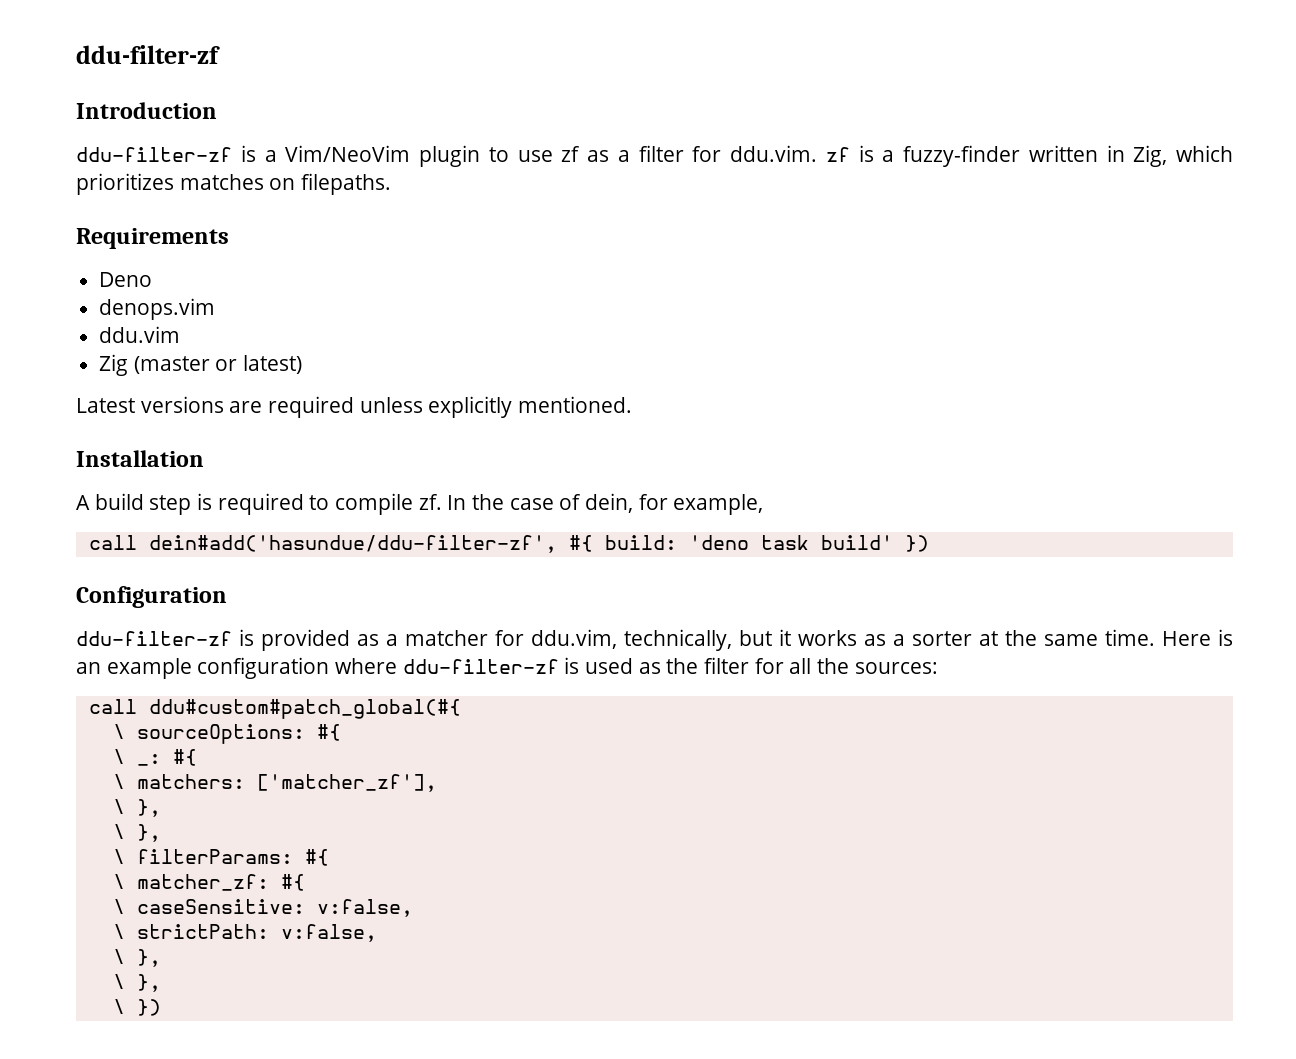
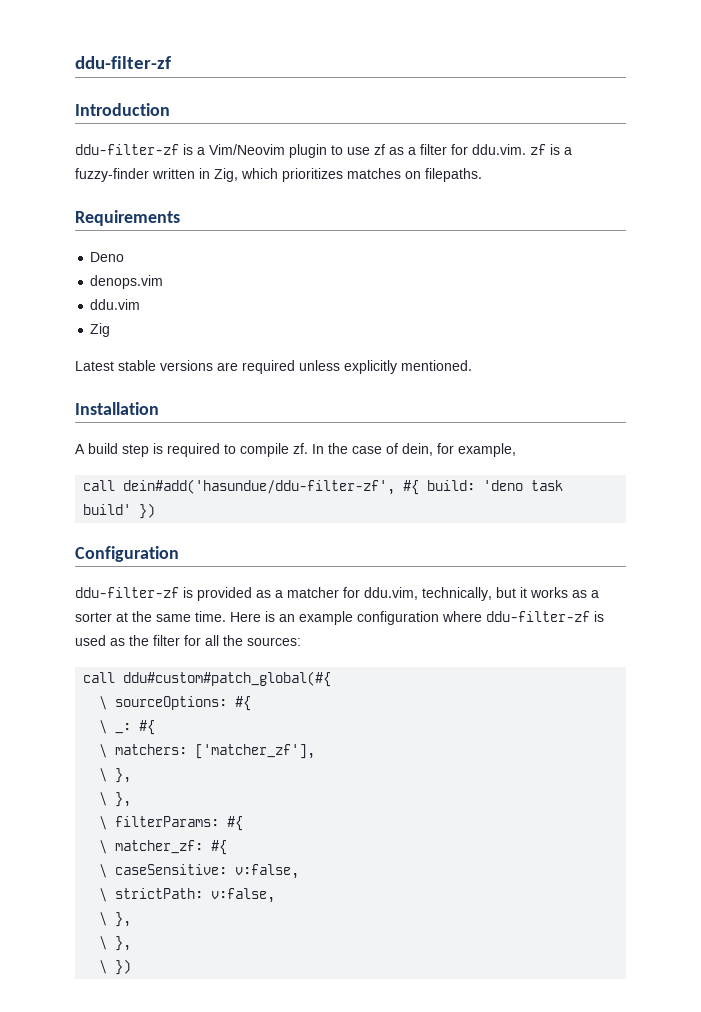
[285,145,411,162] Vim/NeoVim -> [209,144,285,155] Vim/Neovim
[133,355,303,374] (master or latest) -> (111, 330) none
(135, 405) none -> [118,360,156,371] stable

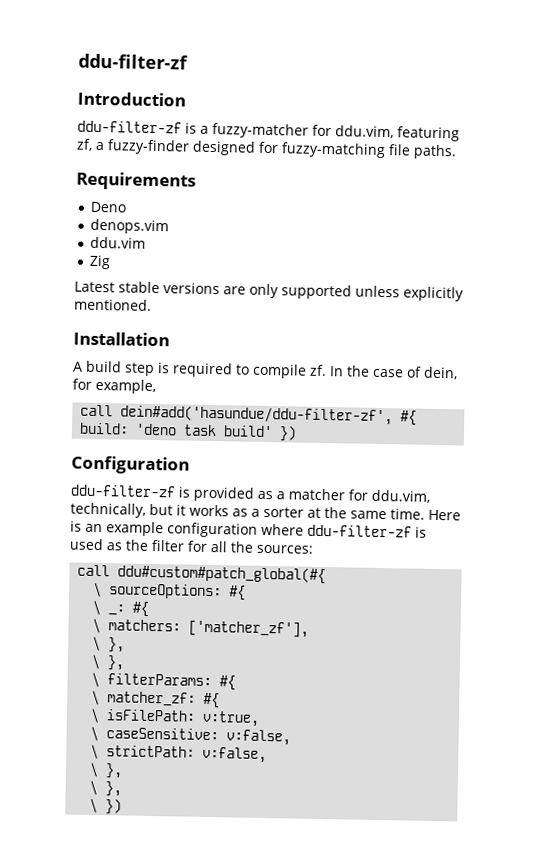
[209,144,572,158] [75,168,482,182] Vim/Neovim plugin to use zf as a filter for ddu.vim. zf is a fuzzy-finder written in Zig, which prioritizes matches on filepaths. -> [212,122,460,142] [76,138,457,160] fuzzy-matcher for ddu.vim, featuring zf, a fuzzy-finder designed for fuzzy-matching file paths.
[242,360,295,374] required -> [249,283,352,300] only supported
(228, 847) none -> [90,708,261,727] // \ isFilePath: v:true,

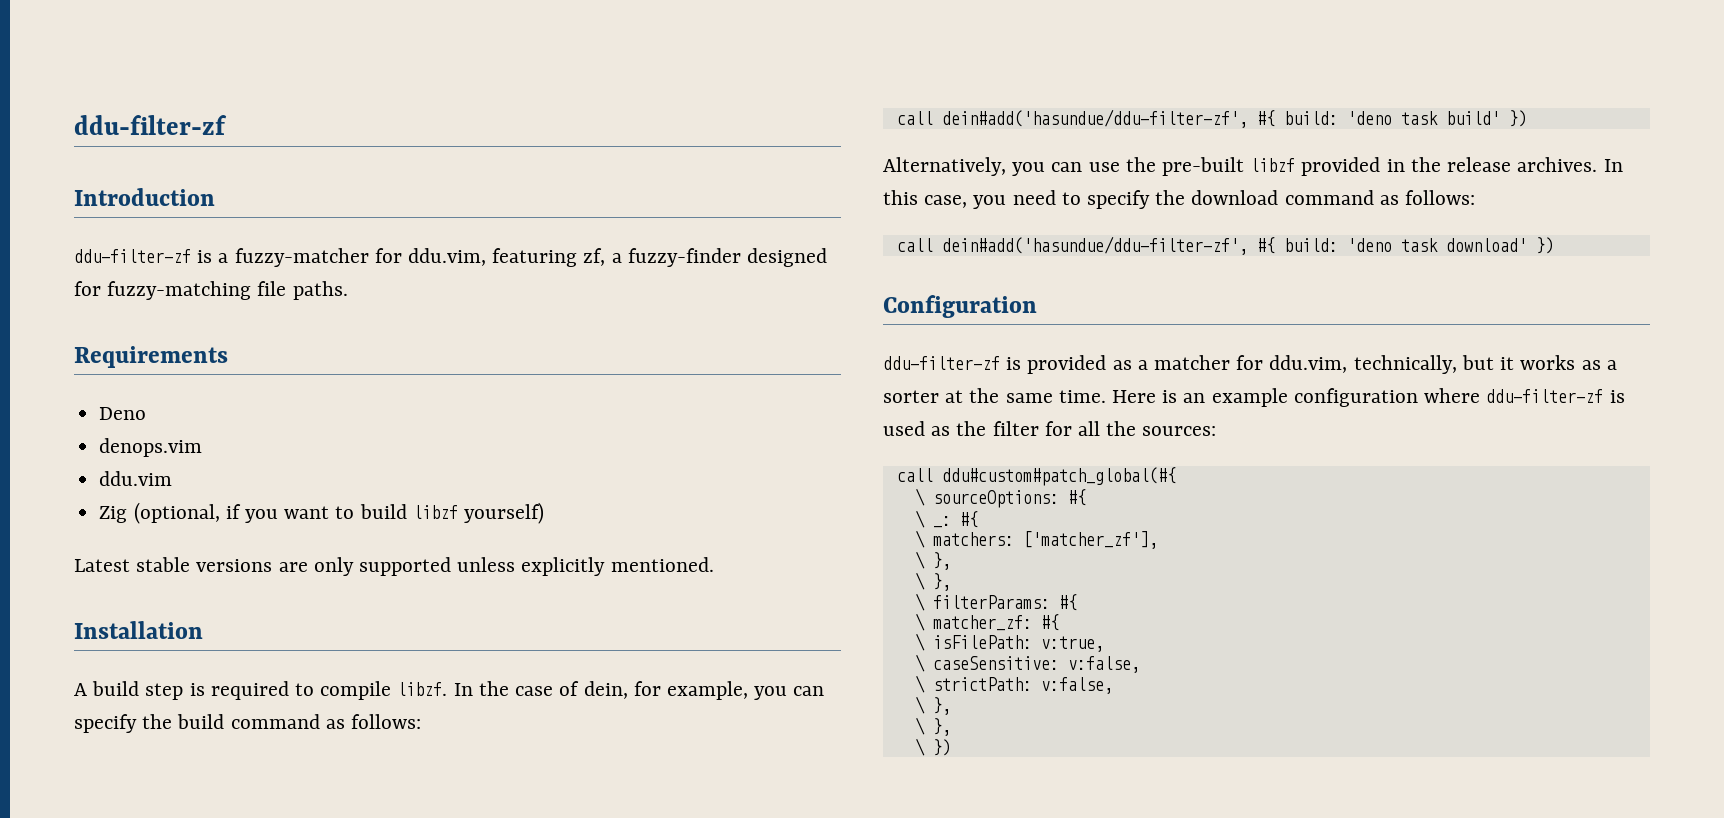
(112, 262) none -> [133,502,544,524] (optional, if you want to build libzf yourself)
[309,364,327,377] zf. -> [397,682,448,696] libzf.
(156, 386) none -> [754,686,825,700] [74,714,422,733] you can specify the build command as follows:
(298, 433) none -> [883,157,1623,176] [883,190,1476,209] [896,236,1554,255] // Alternatively, you can use the pre-built libzf provided in the release archives. In this case, you need to specify the download command as follows: // call dein#add('hasundue/ddu-filter-zf', #{ build: 'deno task download' })

